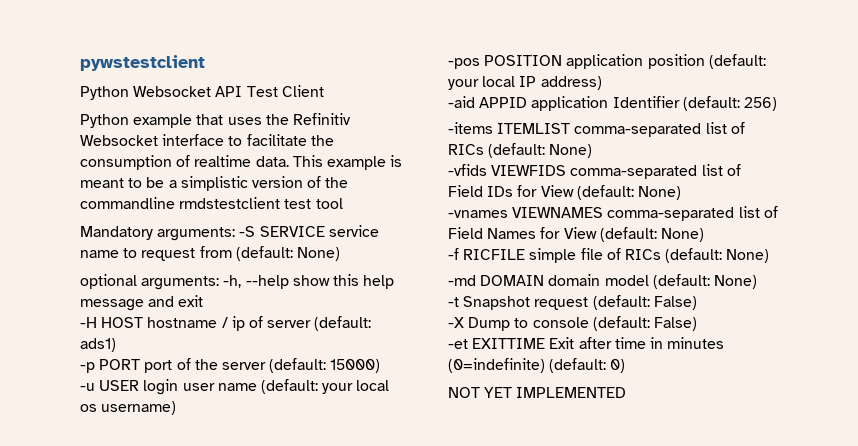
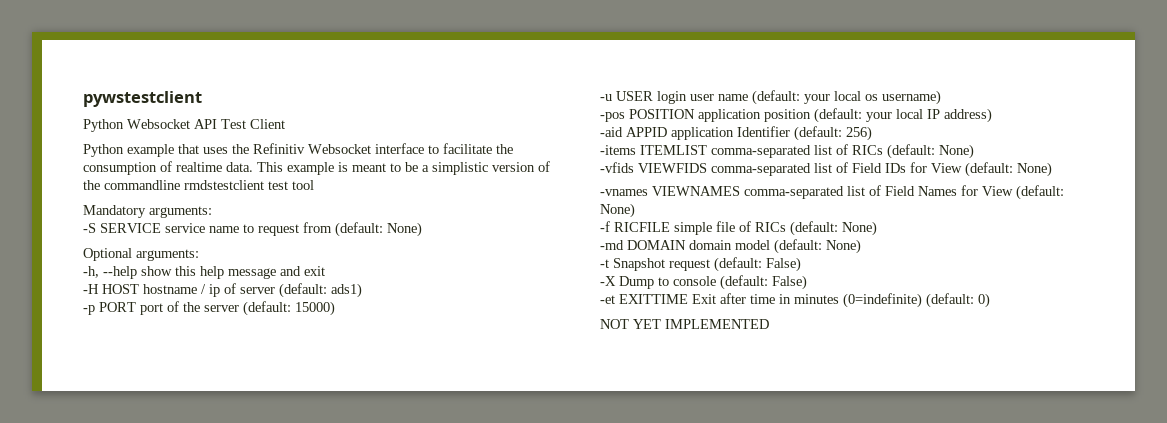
(236, 234) none -> (212, 212) //
[80,274,220,290] optional arguments: -> [83,248,199,261] Optional arguments: //

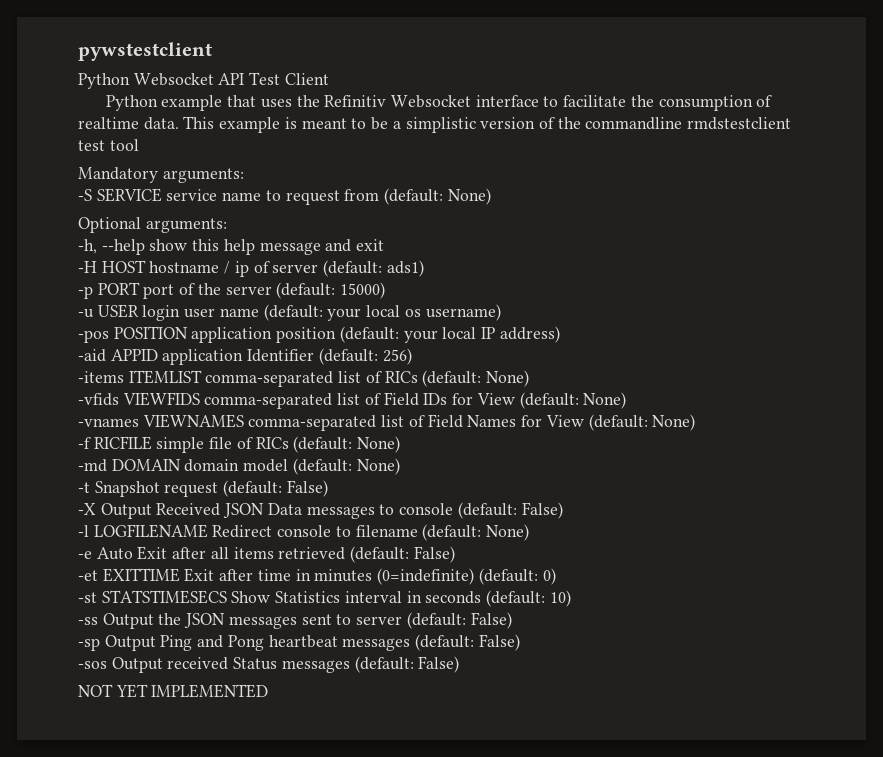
[619,276,654,289] Dump -> [100,503,375,519] Output Received JSON Data messages
(807, 282) none -> [78,524,530,541] [78,546,455,563] // -l LOGFILENAME Redirect console to filename (default: None) // -e Auto Exit after all items retrieved (default: False)
(990, 300) none -> [78,590,571,607] [78,612,512,629] [78,634,520,651] [78,656,460,673] // -st STATSTIMESECS Show Statistics interval in seconds (default: 10) // -ss Output the JSON messages sent to server (default: False) // -sp Output Ping and Pong heartbeat messages (default: False) // -sos Output received Status messages (default: False)

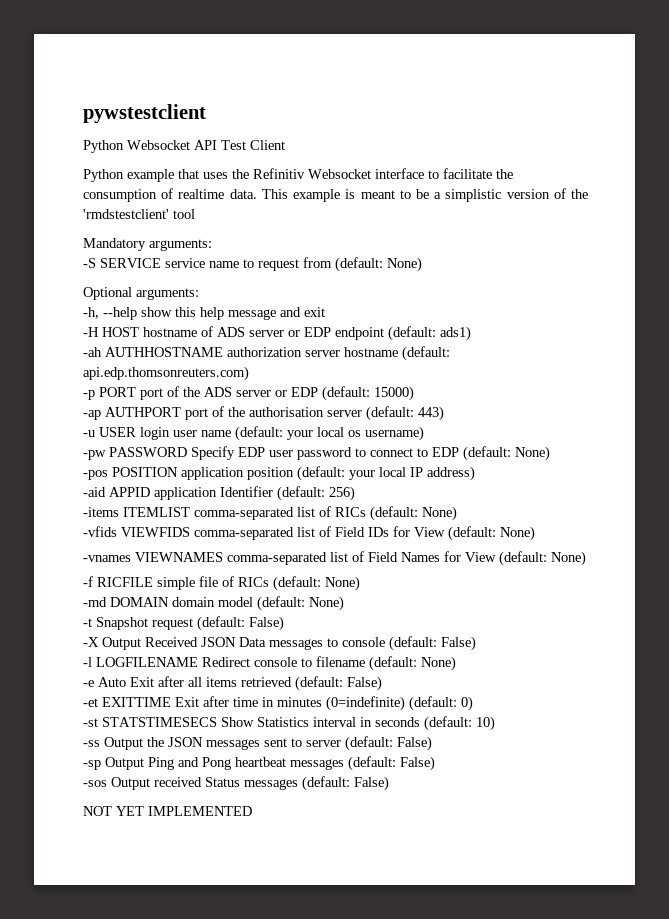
[585,117,792,130] [78,140,105,151] commandline rmdstestclient test -> [83,209,169,219] 'rmdstestclient'
[224,260,424,277] / ip of server (default: ads1) -> [201,326,471,341] [83,346,450,361] [83,366,249,381] of ADS server or EDP endpoint (default: ads1) // -ah AUTHHOSTNAME authorization server hostname (default: api.edp.thomsonreuters.com)
[225,282,386,299] server (default: 15000) -> [204,386,414,401] [83,406,444,421] ADS server or EDP (default: 15000) // -ap AUTHPORT port of the authorisation server (default: 443)
(501, 312) none -> [83,446,550,461] // -pw PASSWORD Specify EDP user password to connect to EDP (default: None)

